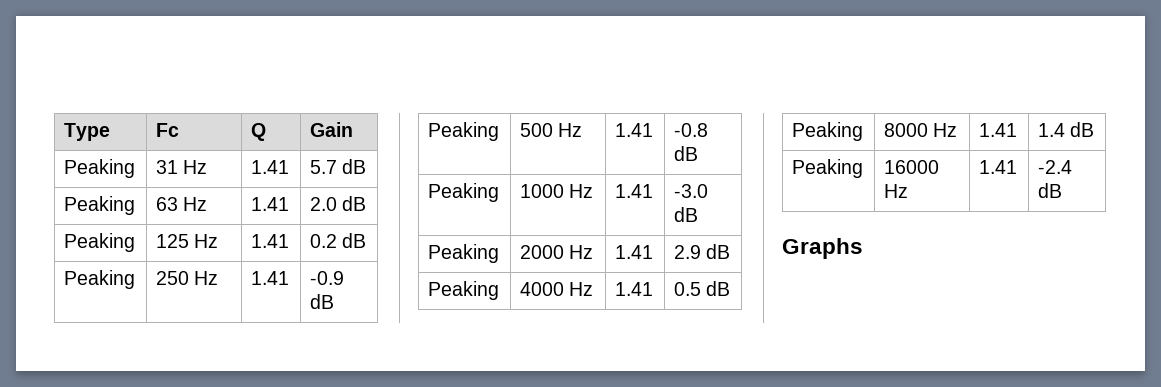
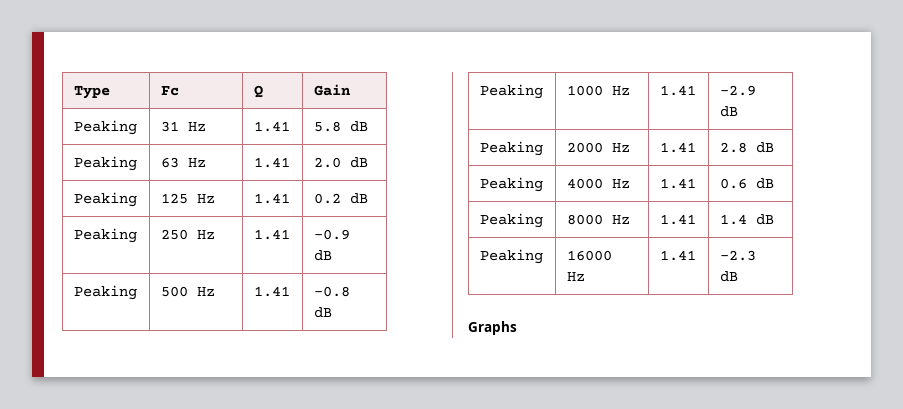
[310,160,338,174] 5.7 -> [313,121,341,132] 5.8
[674,184,709,198] -3.0 -> [719,85,756,96] -2.9
[674,245,702,259] 2.9 -> [719,142,747,153] 2.8
[674,282,702,296] 0.5 -> [719,178,747,189] 0.6
[1038,160,1073,174] -2.4 -> [719,250,756,261] -2.3

